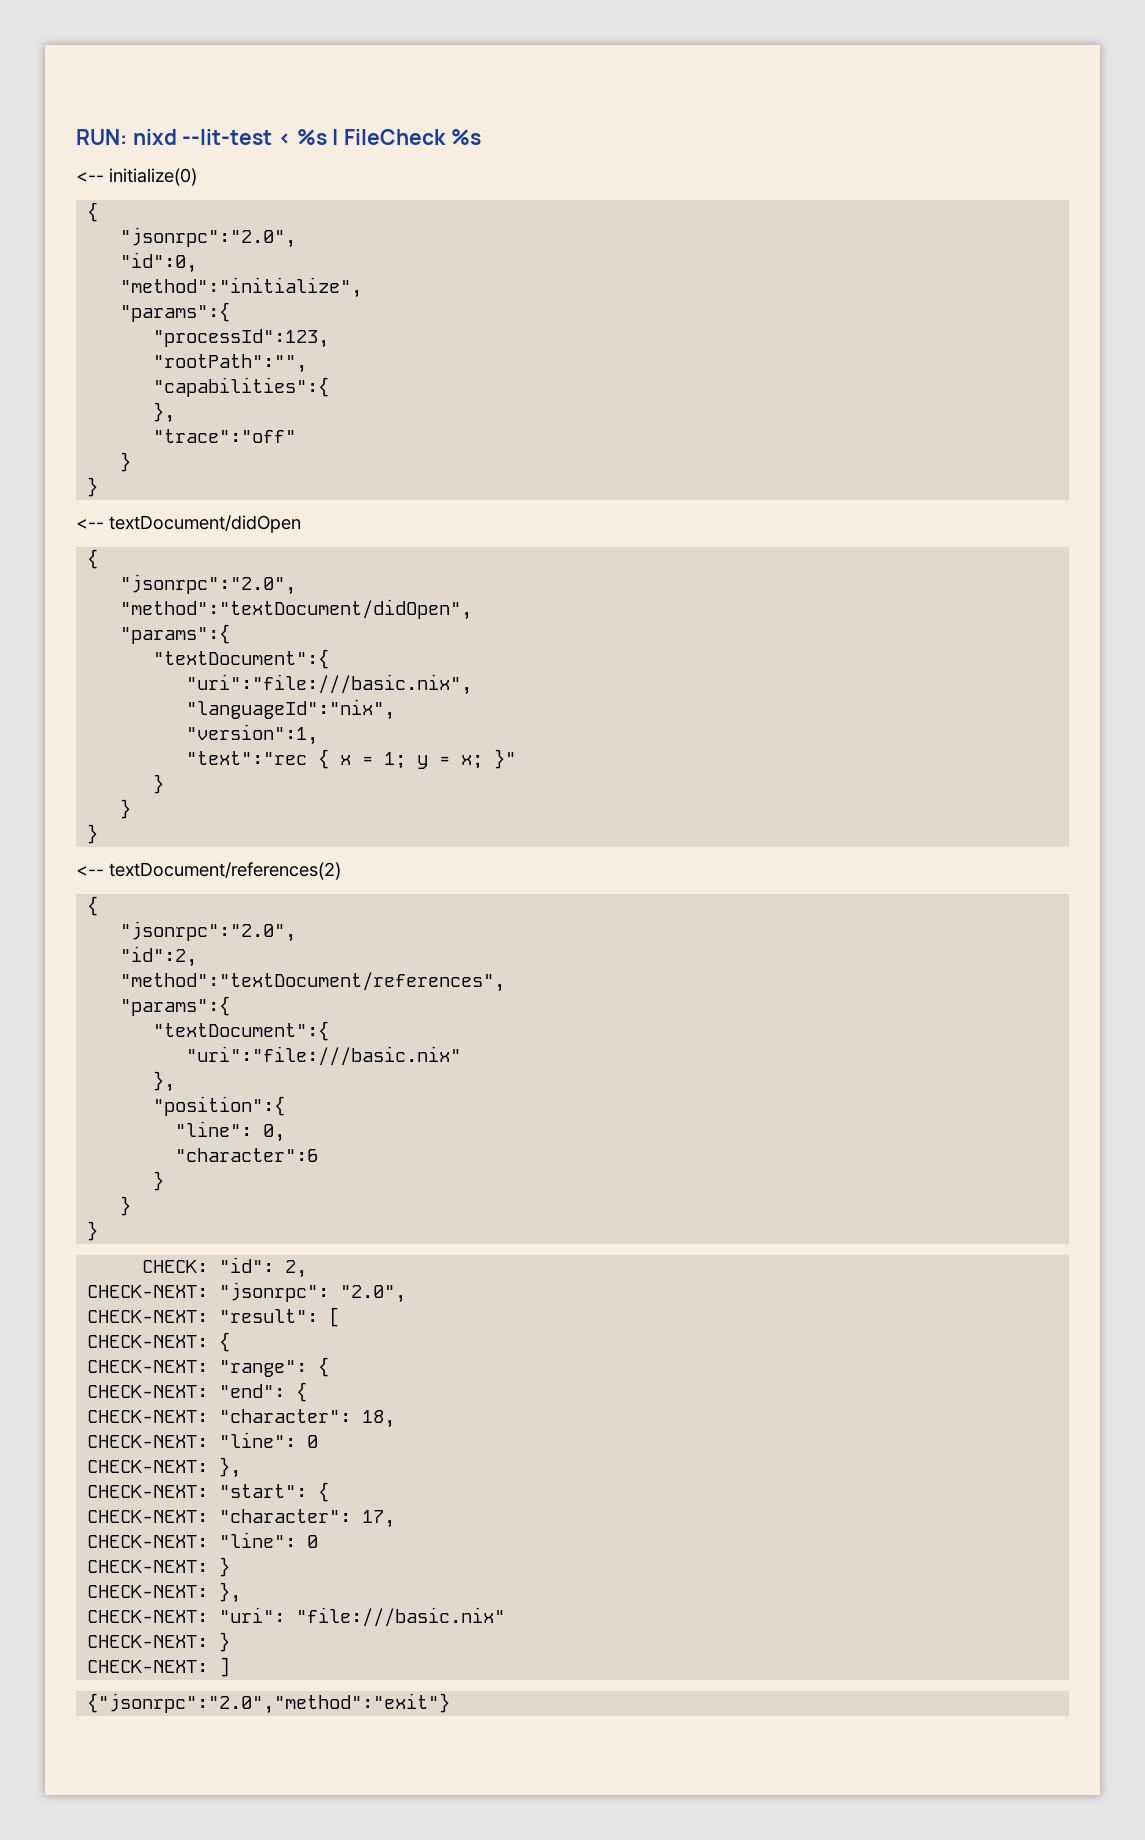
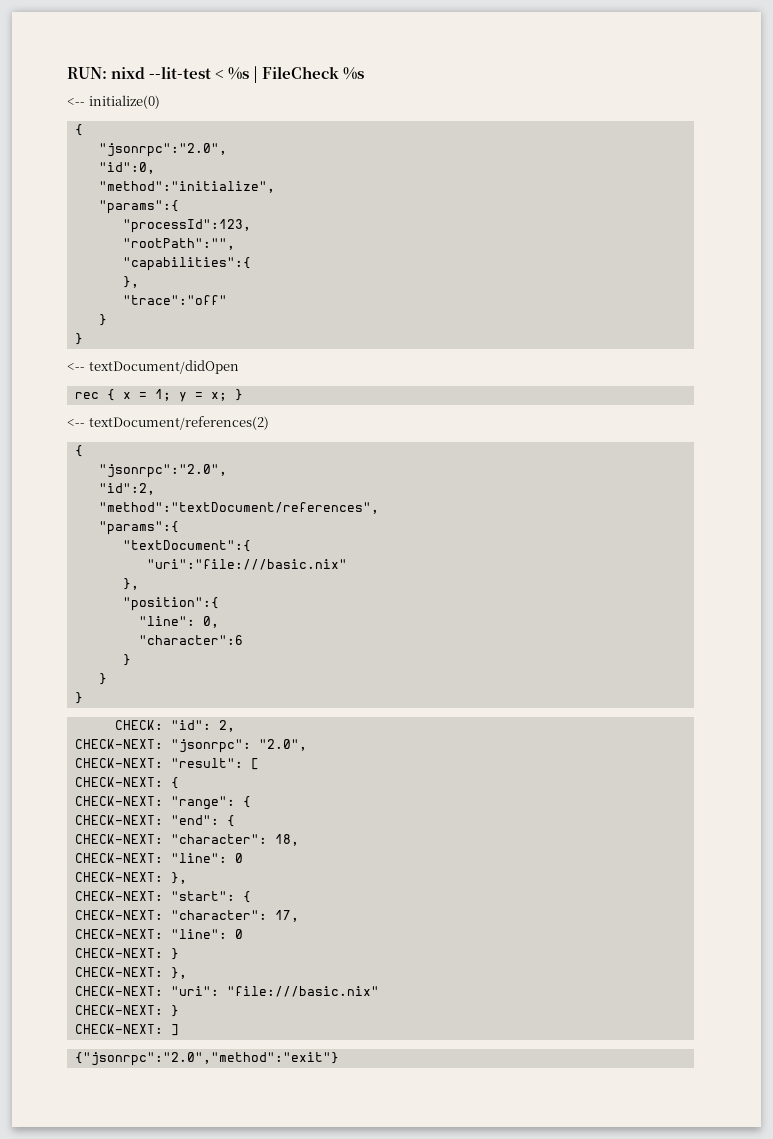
[87,549,99,569] [120,574,297,595] [120,599,473,620] [120,624,231,644] [153,649,330,669] [186,674,473,695] [186,699,396,720] [186,724,319,745] [186,751,308,765] { // "jsonrpc":"2.0", // "method":"textDocument/didOpen", // "params":{ // "textDocument":{ // "uri":"file:///basic.nix", // "languageId":"nix", // "version":1, // "text":"rec -> [74,392,99,399] rec
[494,749,517,769] [153,774,165,794] [120,799,132,819] }" // } // } // -> (227, 396) none

